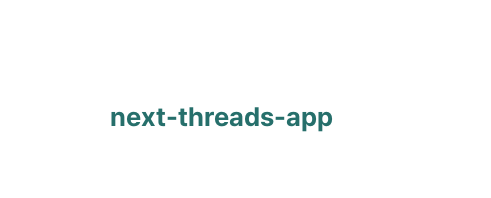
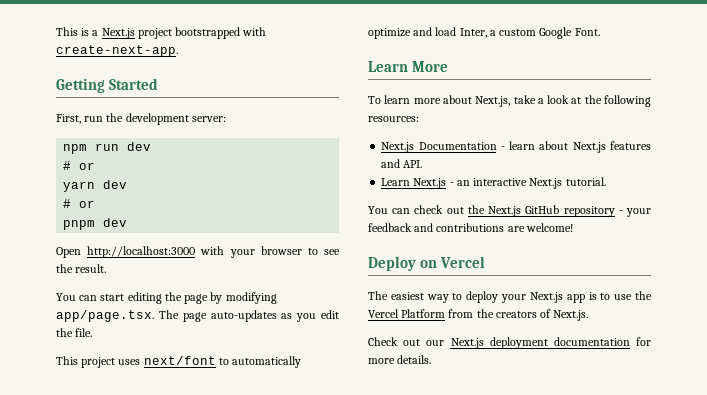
[110,107,333,132] next-threads-app -> [56,27,267,39] [56,45,178,57] [56,78,159,93] [56,113,226,125] [63,142,152,154] [63,161,96,170] [63,180,128,192] [63,199,96,208] [63,218,128,230] [56,246,340,258] [56,264,107,273] [56,292,277,304] [56,310,339,322] [56,328,93,337] [56,356,302,368] [368,27,600,39] [368,61,449,72] [368,95,651,107] [368,116,419,122] [381,141,651,153] [381,159,423,168] [381,177,606,189] [368,205,651,217] [368,223,573,232] [368,256,486,271] [368,291,652,303] [368,309,589,321] [368,337,651,349] [368,355,432,364] This is a Next.js project bootstrapped with create-next-app. // Getting Started // First, run the development server: // npm run dev // # or // yarn dev // # or // pnpm dev // Open http://localhost:3000 with your browser to see the result. // You can start editing the page by modifying app/page.tsx. The page auto-updates as you edit the file. // This project uses next/font to automatically optimize and load Inter, a custom Google Font. // Learn More // To learn more about Next.js, take a look at the following resources: // Next.js Documentation - learn about Next.js features and API. // Learn Next.js - an interactive Next.js tutorial. // You can check out the Next.js GitHub repository - your feedback and contributions are welcome! // Deploy on Vercel // The easiest way to deploy your Next.js app is to use the Vercel Platform from the creators of Next.js. // Check out our Next.js deployment documentation for more details.

